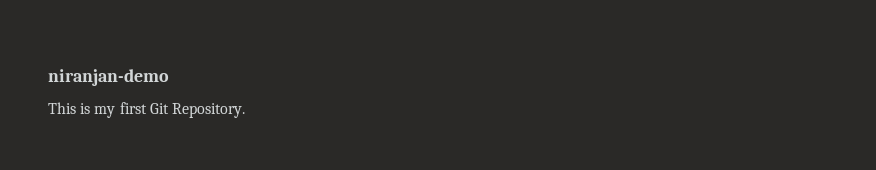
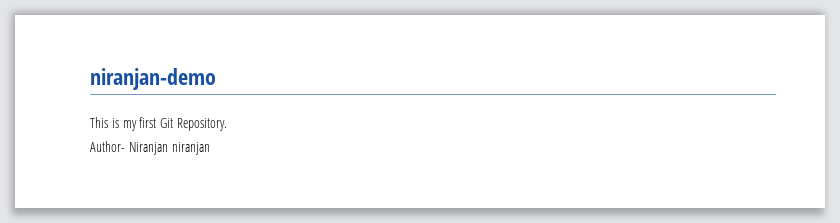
(245, 110) none -> [90,141,210,155] // Author- Niranjan niranjan

